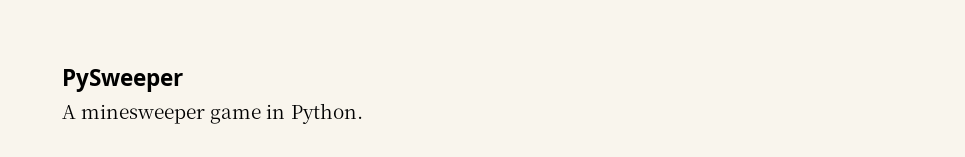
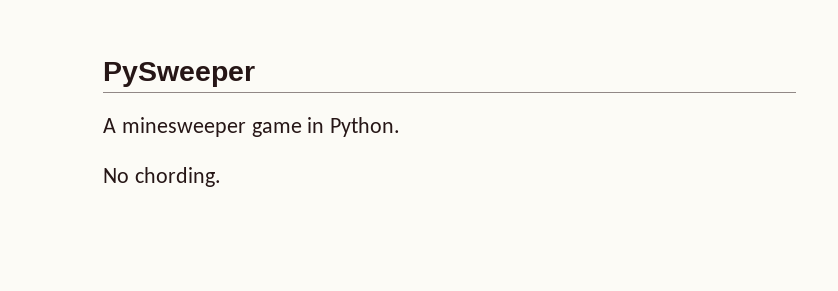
(363, 113) none -> [103,167,221,187] // No chording.

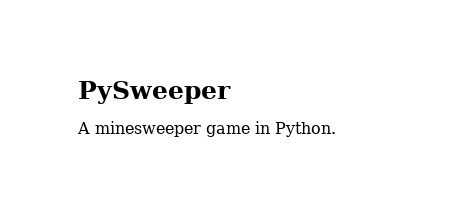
[103,167,221,187] // No chording. -> (336, 129) none

